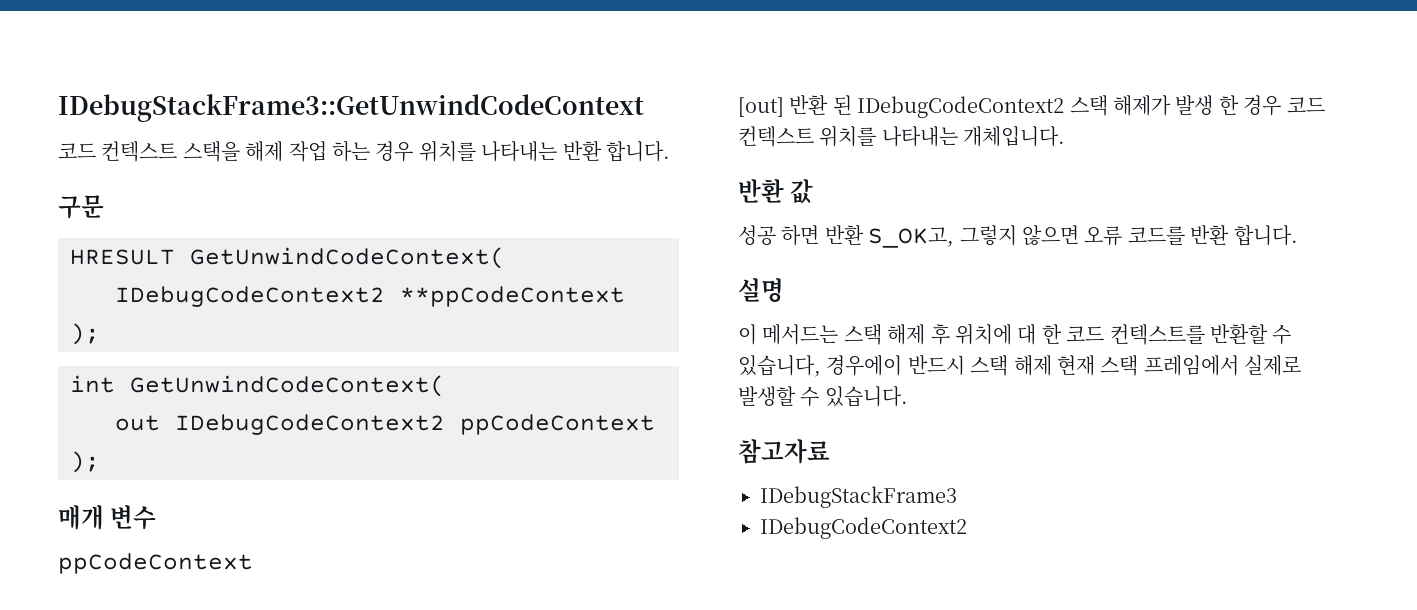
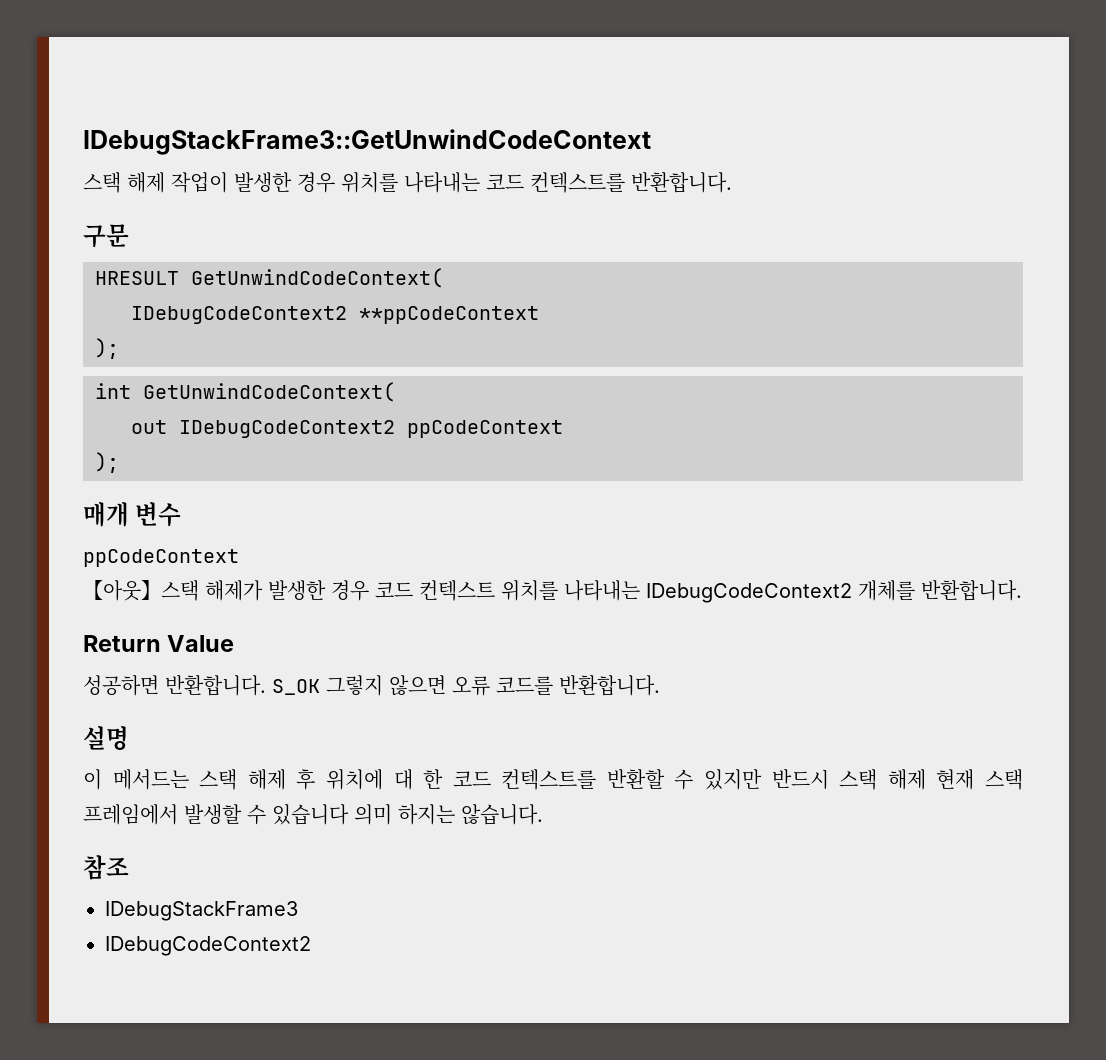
[58,141,670,162] 코드 컨텍스트 스택을 해제 작업 하는 경우 위치를 나타내는 반환 합니다. -> [83,172,732,193] 스택 해제 작업이 발생한 경우 위치를 나타내는 코드 컨텍스트를 반환합니다.
[738,95,1239,118] [out] 반환 된 IDebugCodeContext2 스택 해제가 발생 한 -> [83,580,326,601] 【아웃】스택 해제가 발생한
[963,126,1066,147] [738,179,814,204] [738,225,955,248] 개체입니다. // 반환 값 // 성공 하면 반환 S_OK고, -> [646,580,1022,603] [83,635,235,652] [83,675,320,696] IDebugCodeContext2 개체를 반환합니다. // Return Value // 성공하면 반환합니다. S_OK
[1190,225,1298,246] 반환 합니다. -> [559,675,660,696] 반환합니다.
[738,355,903,377] 있습니다, 경우에이 -> [704,769,763,790] 있지만
[1244,355,1302,376] 실제로 -> (178, 814) none
[824,386,908,407] [738,439,830,464] 있습니다. // 참고자료 -> [272,804,543,825] [83,855,129,880] 있습니다 의미 하지는 않습니다. // 참조

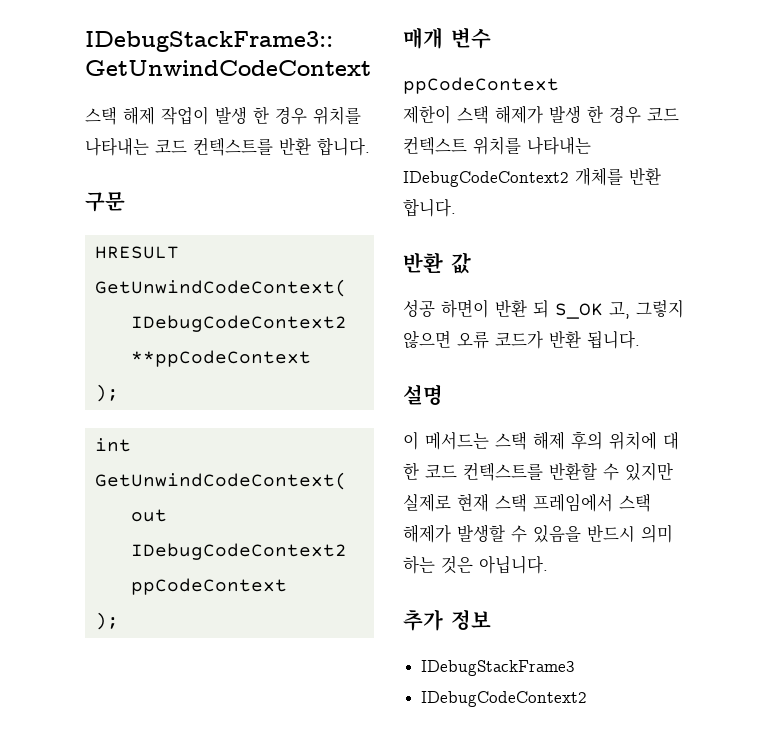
[234,172,292,192] 발생한 -> [215,106,269,124] 발생 한
[631,172,732,193] 반환합니다. -> [279,138,370,156] 반환 합니다.
[83,580,326,601] 【아웃】스택 해제가 발생한 -> [403,105,603,124] 제한이 스택 해제가 발생 한
[921,580,1022,601] [83,635,235,652] [83,675,660,696] 반환합니다. // Return Value // 성공하면 반환합니다. S_OK 그렇지 않으면 오류 코드를 반환합니다. -> [629,168,661,185] [403,199,456,217] [403,252,471,274] [403,299,684,319] [403,330,640,349] 반환 합니다. // 반환 값 // 성공 하면이 반환 되 S_OK 고, 그렇지 않으면 오류 코드가 반환 됩니다.
[296,769,316,790] 후 -> [571,431,603,450] 후의
[771,769,1024,790] [83,804,543,825] [83,855,129,880] 반드시 스택 해제 현재 스택 프레임에서 발생할 수 있습니다 의미 하지는 않습니다. // 참조 -> [403,493,651,512] [403,524,673,543] [403,555,548,574] [403,609,491,631] 실제로 현재 스택 프레임에서 스택 해제가 발생할 수 있음을 반드시 의미 하는 것은 아닙니다. // 추가 정보

